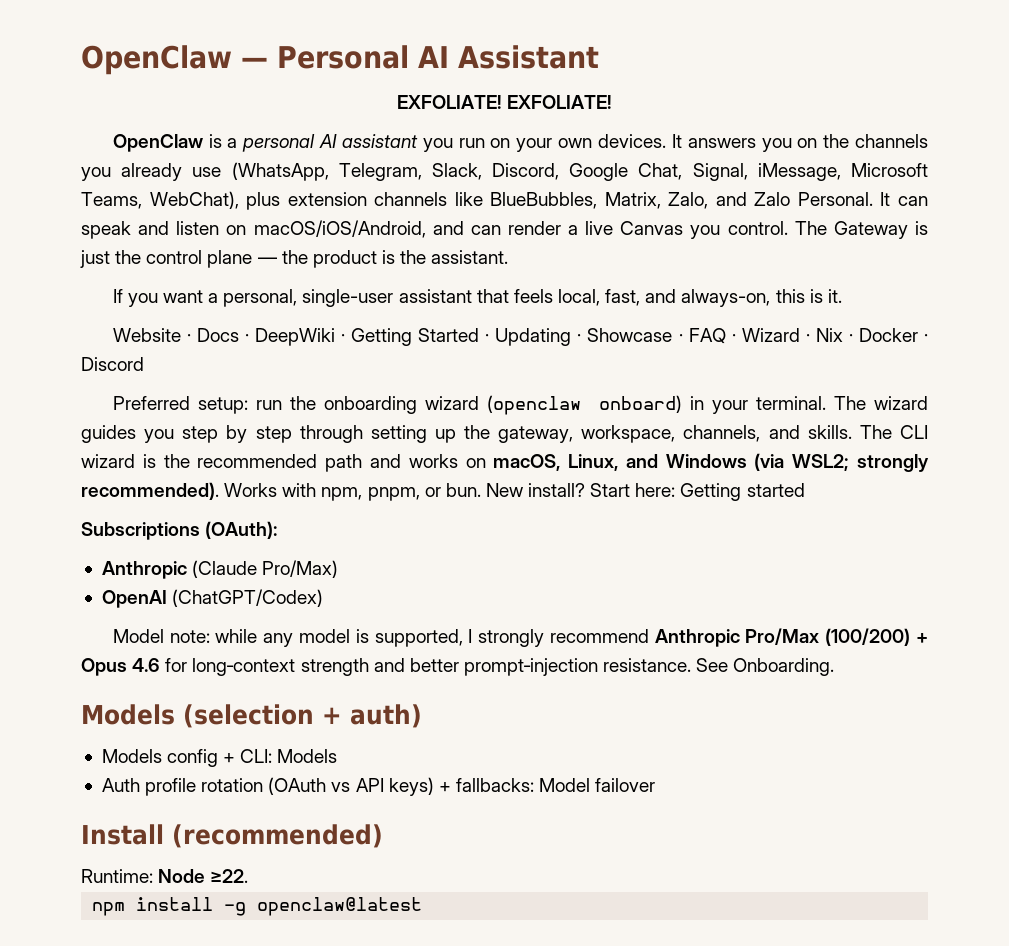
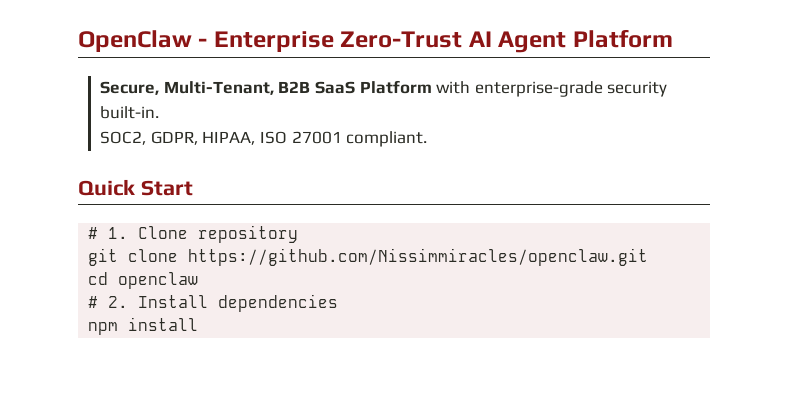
[81,45,599,75] [396,95,613,109] [112,134,929,152] [81,162,929,181] [81,191,929,210] [81,220,928,239] [80,250,509,268] [112,289,842,307] [112,328,929,346] [81,357,144,371] [112,395,928,415] [81,425,928,443] [81,453,930,472] [81,482,805,501] [81,521,278,540] [101,560,339,579] [101,589,324,608] [112,628,929,647] [81,658,835,676] [81,704,422,728] [101,749,338,767] [101,777,656,796] [81,824,383,848] [81,869,249,883] OpenClaw — Personal AI Assistant // EXFOLIATE! EXFOLIATE! // OpenClaw is a personal AI assistant you run on your own devices. It answers you on the channels you already use (WhatsApp, Telegram, Slack, Discord, Google Chat, Signal, iMessage, Microsoft Teams, WebChat), plus extension channels like BlueBubbles, Matrix, Zalo, and Zalo Personal. It can speak and listen on macOS/iOS/Android, and can render a live Canvas you control. The Gateway is just the control plane — the product is the assistant. // If you want a personal, single-user assistant that feels local, fast, and always-on, this is it. // Website · Docs · DeepWiki · Getting Started · Updating · Showcase · FAQ · Wizard · Nix · Docker · Discord // Preferred setup: run the onboarding wizard (openclaw onboard) in your terminal. The wizard guides you step by step through setting up the gateway, workspace, channels, and skills. The CLI wizard is the recommended path and works on macOS, Linux, and Windows (via WSL2; strongly recommended). Works with npm, pnpm, or bun. New install? Start here: Getting started // Subscriptions (OAuth): // Anthropic (Claude Pro/Max) // OpenAI (ChatGPT/Codex) // Model note: while any model is supported, I strongly recommend Anthropic Pro/Max (100/200) + Opus 4.6 for long‑context strength and better prompt‑injection resistance. See Onboarding. // Models (selection + auth) // Models config + CLI: Models // Auth profile rotation (OAuth vs API keys) + fallbacks: Model failover // Install (recommended) // Runtime: Node ≥22. -> [78,29,673,53] [100,80,668,97] [100,106,160,119] [100,131,428,147] [78,179,193,196] [88,225,299,243] [88,248,649,266] [88,272,199,289] [88,294,339,312] OpenClaw - Enterprise Zero-Trust AI Agent Platform // Secure, Multi-Tenant, B2B SaaS Platform with enterprise-grade security built-in. // SOC2, GDPR, HIPAA, ISO 27001 compliant. // Quick Start // # 1. Clone repository // git clone https://github.com/Nissimmiracles/openclaw.git // cd openclaw // # 2. Install dependencies
[224,897,423,916] -g openclaw@latest -> (199, 324) none

